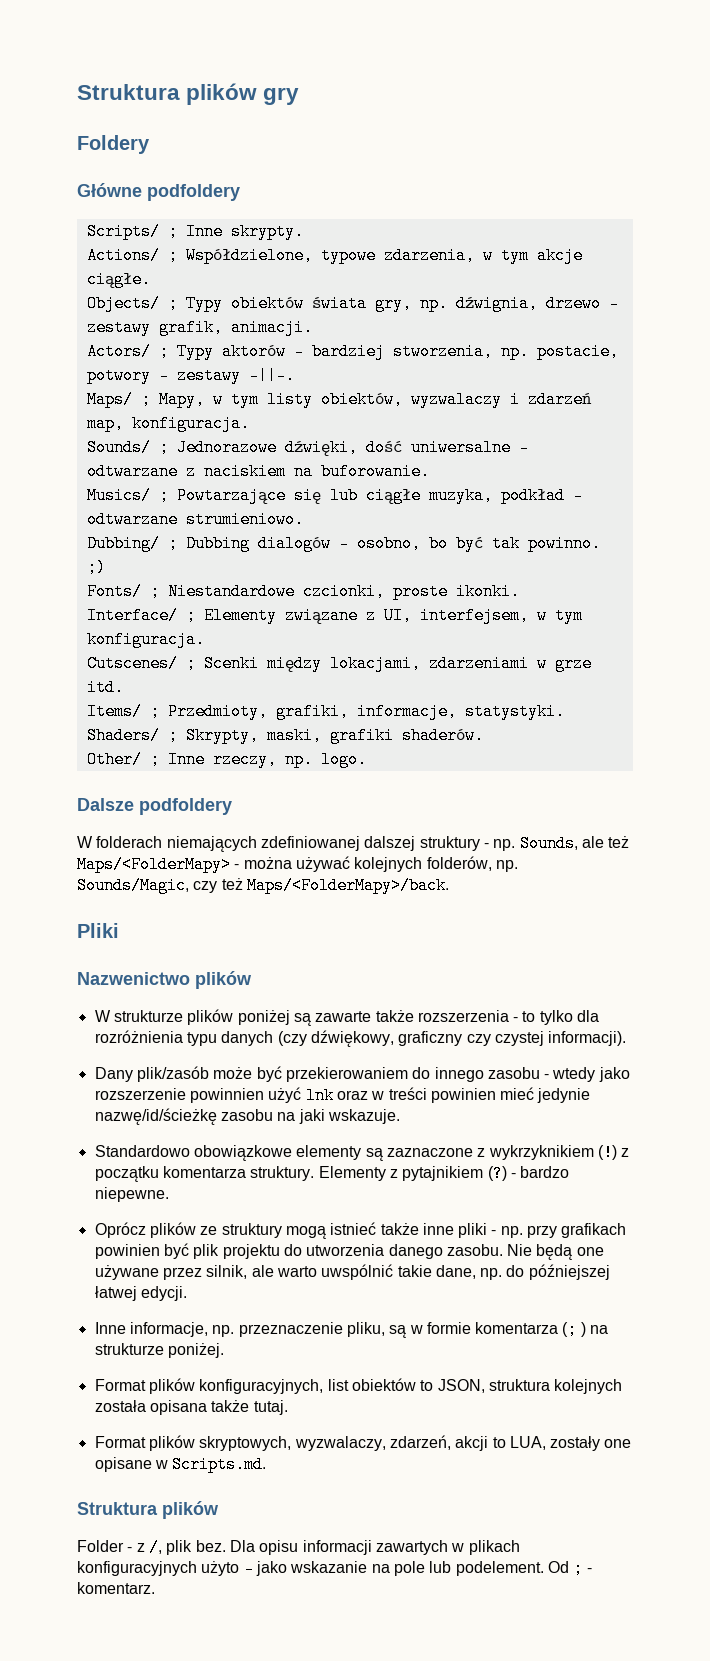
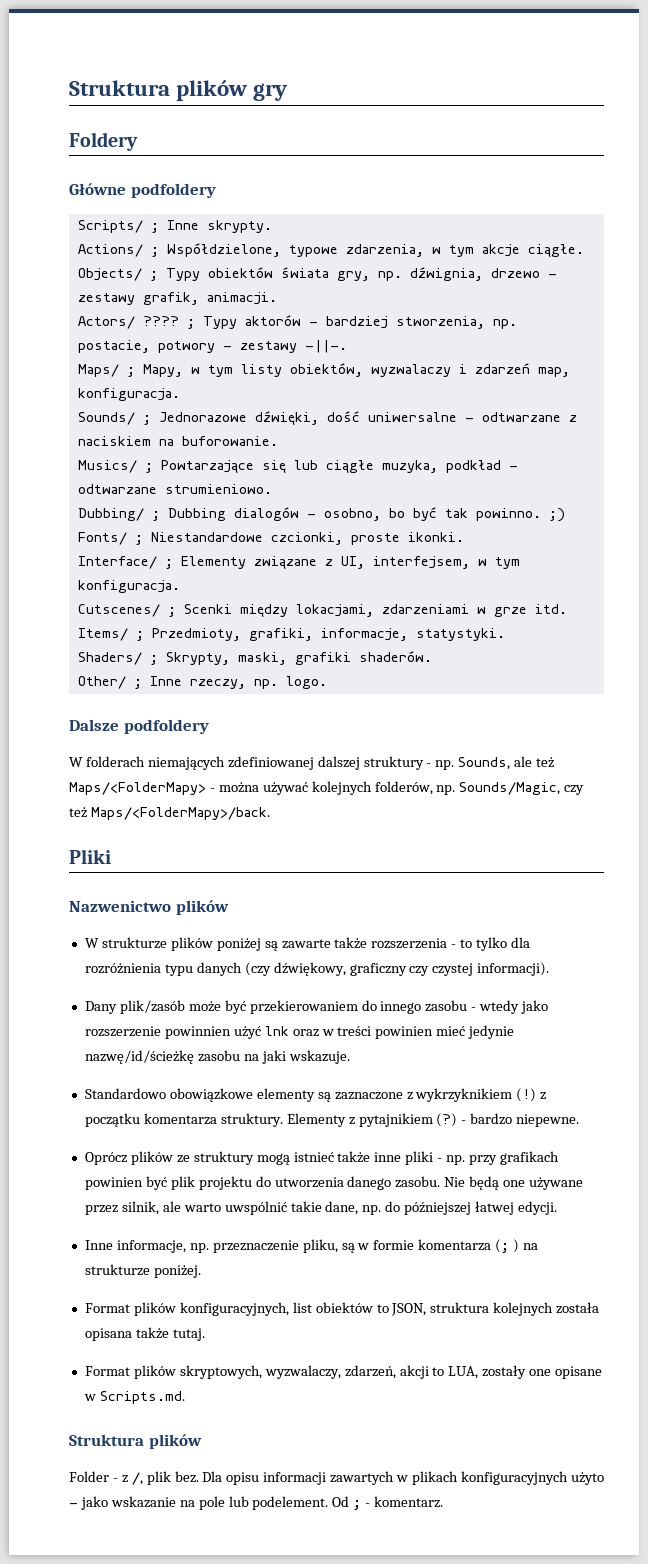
(151, 351) none -> [142,316,179,326] ????

